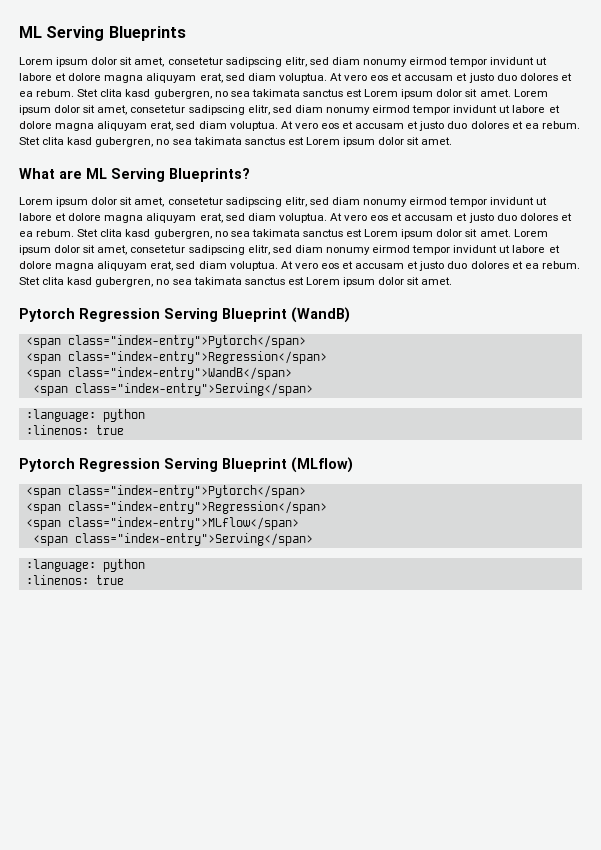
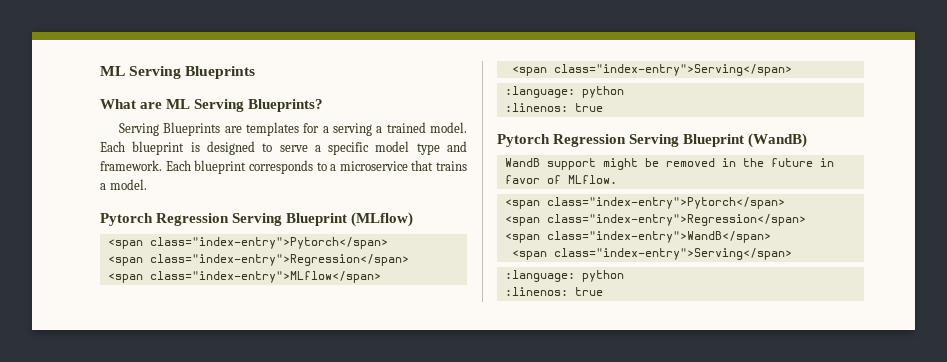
[19,57,548,67] [19,73,572,83] [19,89,548,99] [19,105,560,115] [19,121,580,131] [19,137,453,147] // Lorem ipsum dolor sit amet, consetetur sadipscing elitr, sed diam nonumy eirmod tempor invidunt ut labore et dolore magna aliquyam erat, sed diam voluptua. At vero eos et accusam et justo duo dolores et ea rebum. Stet clita kasd gubergren, no sea takimata sanctus est Lorem ipsum dolor sit amet. Lorem ipsum dolor sit amet, consetetur sadipscing elitr, sed diam nonumy eirmod tempor invidunt ut labore et dolore magna aliquyam erat, sed diam voluptua. At vero eos et accusam et justo duo dolores et ea rebum. Stet clita kasd gubergren, no sea takimata sanctus est Lorem ipsum dolor sit amet. -> (256, 72) none
[19,197,548,207] [19,213,572,223] [19,229,548,239] [19,245,560,255] [19,261,580,271] [19,277,453,287] [19,307,350,323] [25,335,306,348] [25,351,327,364] [25,367,292,380] [32,383,313,396] [25,409,145,422] [25,425,124,435] Lorem ipsum dolor sit amet, consetetur sadipscing elitr, sed diam nonumy eirmod tempor invidunt ut labore et dolore magna aliquyam erat, sed diam voluptua. At vero eos et accusam et justo duo dolores et ea rebum. Stet clita kasd gubergren, no sea takimata sanctus est Lorem ipsum dolor sit amet. Lorem ipsum dolor sit amet, consetetur sadipscing elitr, sed diam nonumy eirmod tempor invidunt ut labore et dolore magna aliquyam erat, sed diam voluptua. At vero eos et accusam et justo duo dolores et ea rebum. Stet clita kasd gubergren, no sea takimata sanctus est Lorem ipsum dolor sit amet. // Pytorch Regression Serving Blueprint (WandB) // <span class="index-entry">Pytorch</span> // <span class="index-entry">Regression</span> // <span class="index-entry">WandB</span> // <span class="index-entry">Serving</span> // :language: python // :linenos: true -> [119,122,467,136] [100,141,468,155] [100,160,467,174] [100,179,147,190] Serving Blueprints are templates for a serving a trained model. Each blueprint is designed to serve a specific model type and framework. Each blueprint corresponds to a microservice that trains a model.
(124, 580) none -> [497,133,808,148] [504,158,834,170] [504,175,617,184] [504,197,785,209] [504,214,806,226] [504,231,771,243] [511,248,792,260] [504,270,624,282] [504,287,603,296] // Pytorch Regression Serving Blueprint (WandB) // WandB support might be removed in the future in favor of MLflow. // <span class="index-entry">Pytorch</span> // <span class="index-entry">Regression</span> // <span class="index-entry">WandB</span> // <span class="index-entry">Serving</span> // :language: python // :linenos: true

